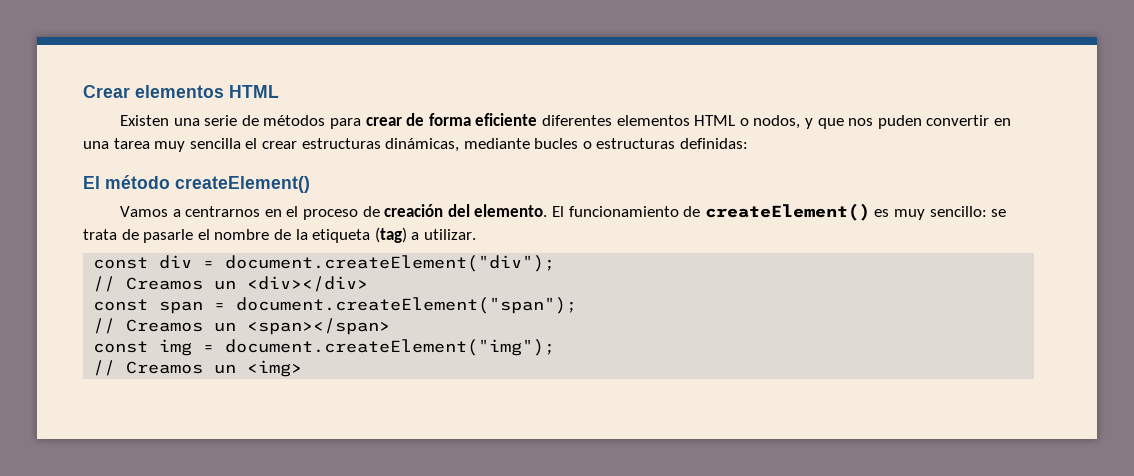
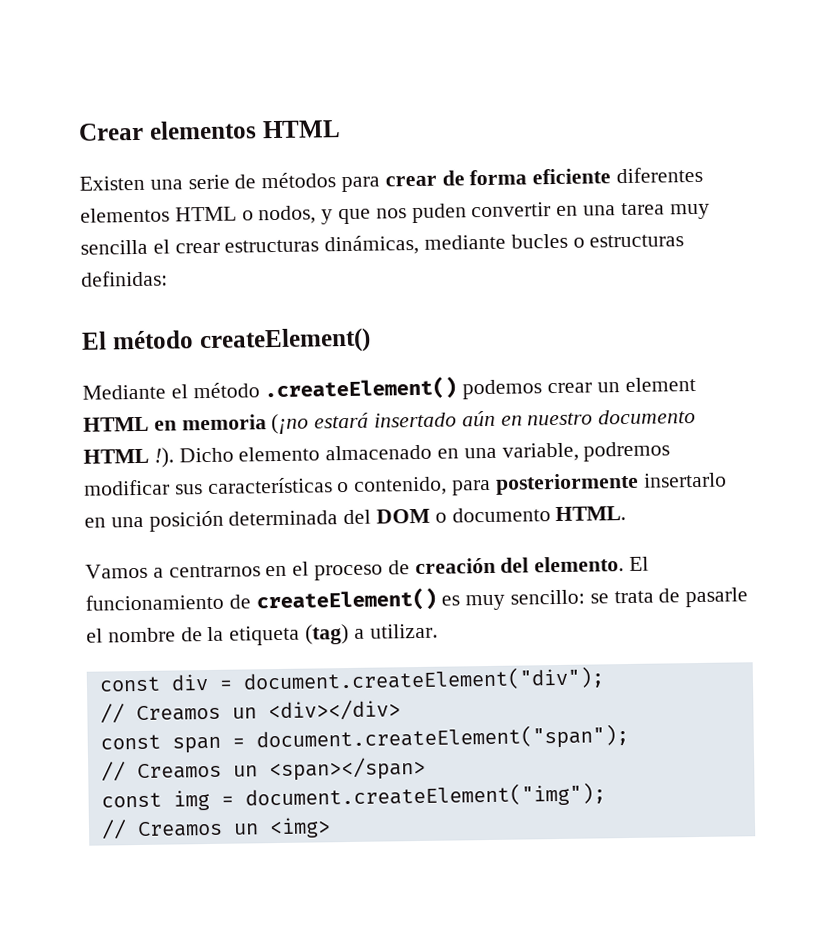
(310, 184) none -> [82,376,696,402] [83,408,697,435] [83,441,671,468] [84,472,727,496] [84,506,627,532] // Mediante el método .createElement() podemos crear un element HTML en memoria (¡no estará insertado aún en nuestro documento HTML !). Dicho elemento almacenado en una variable, podremos modificar sus características o contenido, para posteriormente insertarlo en una posición determinada del DOM o documento HTML.

